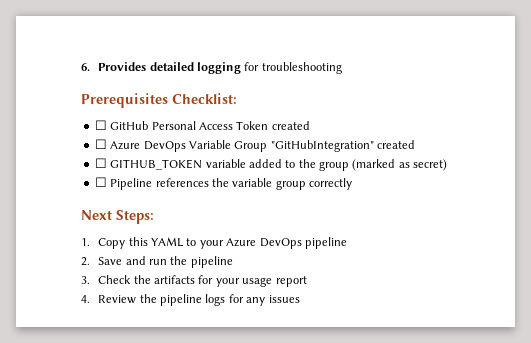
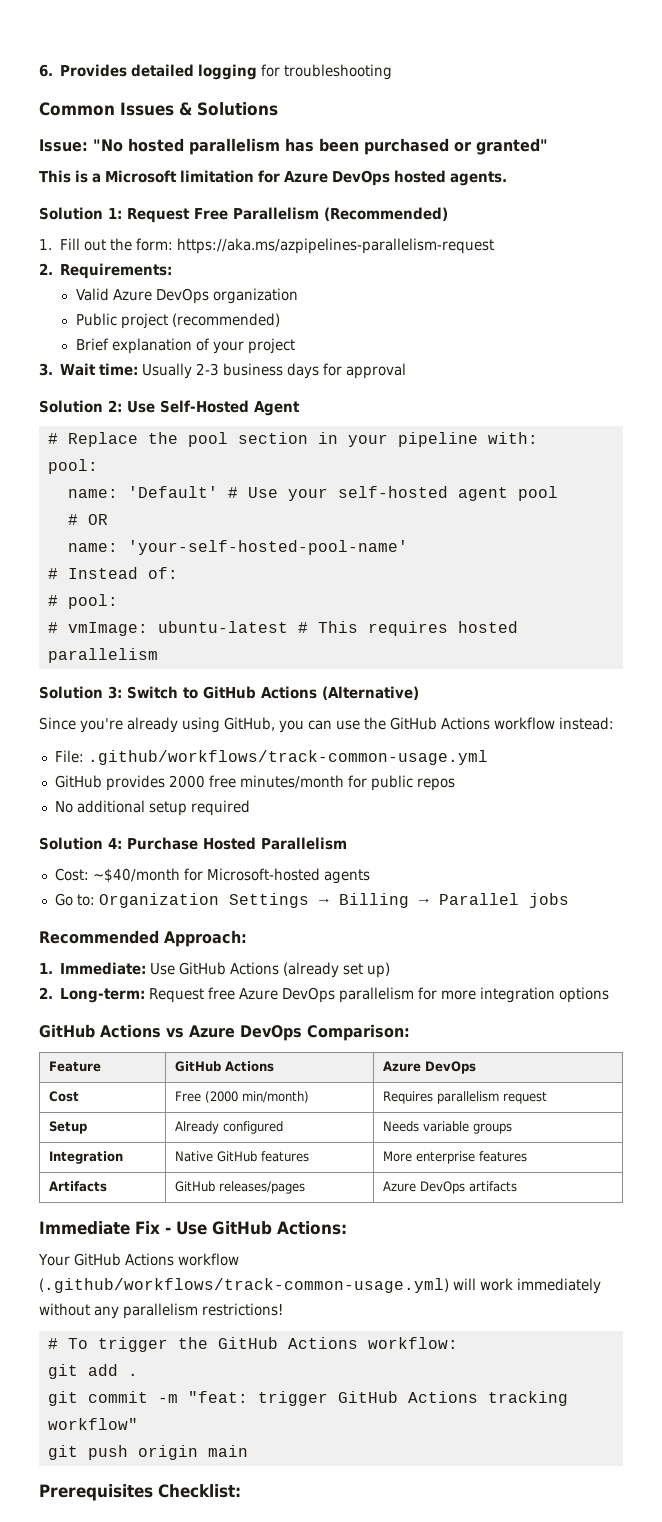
[81,93,237,108] [94,120,310,130] [94,139,415,152] [94,158,448,171] [94,177,352,190] [81,210,154,224] [81,237,347,249] [81,256,233,268] [81,275,307,287] [81,294,300,306] Prerequisites Checklist: // ☐ GitHub Personal Access Token created // ☐ Azure DevOps Variable Group "GitHubIntegration" created // ☐ GITHUB_TOKEN variable added to the group (marked as secret) // ☐ Pipeline references the variable group correctly // Next Steps: // 1. Copy this YAML to your Azure DevOps pipeline // 2. Save and run the pipeline // 3. Check the artifacts for your usage report // 4. Review the pipeline logs for any issues -> [39,102,278,116] [39,138,548,155] [39,170,507,186] [39,207,448,223] [39,238,494,254] [39,263,173,279] [75,288,299,304] [75,313,280,329] [75,338,295,354] [39,363,407,379] [39,400,300,416] [47,432,538,447] [47,459,98,474] [67,486,558,501] [67,514,108,525] [67,540,408,555] [47,567,178,579] [47,594,118,609] [47,621,518,636] [47,648,158,663] [39,686,419,700] [39,717,614,733] [54,750,488,765] [54,775,455,791] [54,800,250,816] [39,837,347,850] [54,868,370,884] [54,893,569,908] [39,930,247,947] [39,962,391,978] [39,987,610,1003] [39,1024,410,1041] [48,1061,101,1072] [174,1061,274,1072] [382,1061,476,1074] [48,1091,79,1102] [174,1091,309,1103] [382,1091,547,1104] [48,1121,87,1134] [174,1121,283,1134] [382,1121,512,1134] [48,1151,123,1164] [174,1151,309,1162] [382,1151,527,1164] [48,1181,107,1192] [174,1181,305,1194] [382,1181,517,1194] [39,1221,347,1235] [38,1253,239,1266] [39,1278,601,1294] [39,1303,283,1319] [47,1337,458,1352] [47,1364,138,1379] [47,1391,568,1406] [47,1418,138,1430] [47,1445,248,1460] [39,1484,241,1501] Common Issues & Solutions // Issue: "No hosted parallelism has been purchased or granted" // This is a Microsoft limitation for Azure DevOps hosted agents. // Solution 1: Request Free Parallelism (Recommended) // 1. Fill out the form: https://aka.ms/azpipelines-parallelism-request // 2. Requirements: // Valid Azure DevOps organization // Public project (recommended) // Brief explanation of your project // 3. Wait time: Usually 2-3 business days for approval // Solution 2: Use Self-Hosted Agent // # Replace the pool section in your pipeline with: // pool: // name: 'Default' # Use your self-hosted agent pool // # OR // name: 'your-self-hosted-pool-name' // # Instead of: // # pool: // # vmImage: ubuntu-latest # This requires hosted parallelism // Solution 3: Switch to GitHub Actions (Alternative) // Since you're already using GitHub, you can use the GitHub Actions workflow instead: // File: .github/workflows/track-common-usage.yml // GitHub provides 2000 free minutes/month for public repos // No additional setup required // Solution 4: Purchase Hosted Parallelism // Cost: ~$40/month for Microsoft-hosted agents // Go to: Organization Settings → Billing → Parallel jobs // Recommended Approach: // 1. Immediate: Use GitHub Actions (already set up) // 2. Long-term: Request free Azure DevOps parallelism for more integration options // GitHub Actions vs Azure DevOps Comparison: // Feature | GitHub Actions | Azure DevOps // Cost | Free (2000 min/month) | Requires parallelism request // Setup | Already configured | Needs variable groups // Integration | Native GitHub features | More enterprise features // Artifacts | GitHub releases/pages | Azure DevOps artifacts // Immediate Fix - Use GitHub Actions: // Your GitHub Actions workflow (.github/workflows/track-common-usage.yml) will work immediately without any parallelism restrictions! // # To trigger the GitHub Actions workflow: // git add . // git commit -m "feat: trigger GitHub Actions tracking workflow" // git push origin main // Prerequisites Checklist:

